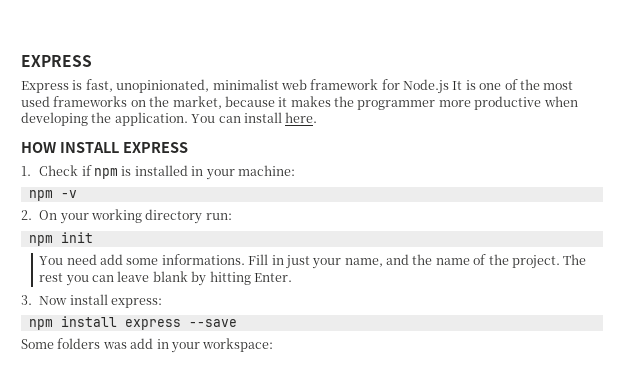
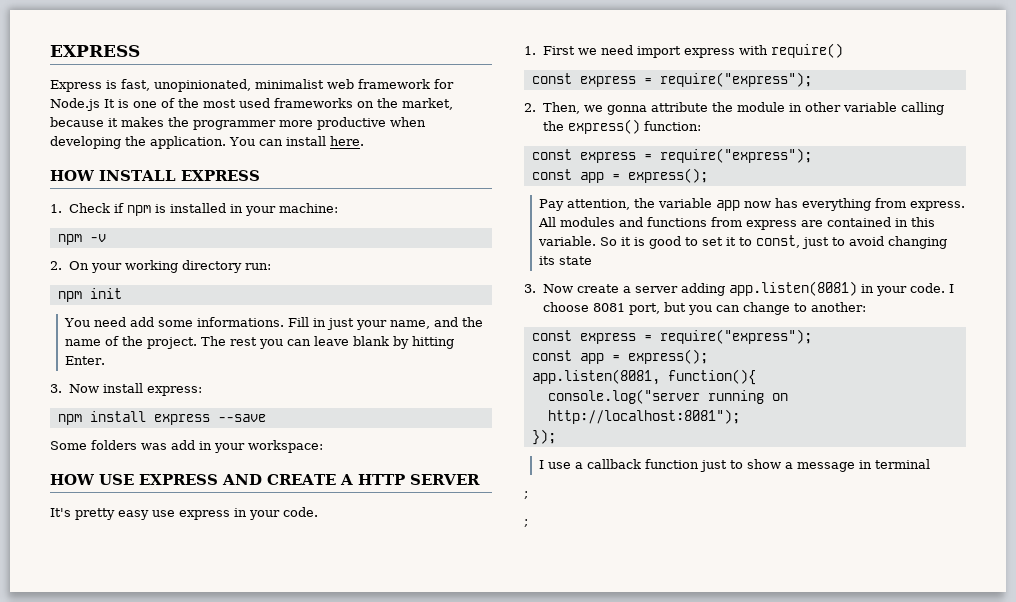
(274, 345) none -> [50,474,480,485] [50,507,318,520] [524,43,843,58] [531,72,812,87] [524,102,944,115] [542,119,701,134] [531,148,812,163] [531,168,708,183] [539,198,966,211] [538,217,936,230] [538,235,948,249] [539,256,593,265] [524,281,954,296] [542,302,866,315] [531,329,812,344] [531,349,708,364] [531,369,756,385] [547,389,788,404] [547,409,740,424] [531,429,556,445] [539,459,931,472] [524,491,528,499] [524,519,528,527] // HOW USE EXPRESS AND CREATE A HTTP SERVER // It's pretty easy use express in your code. // 1. First we need import express with require() // const express = require("express"); // 2. Then, we gonna attribute the module in other variable calling the express() function: // const express = require("express"); // const app = express(); // Pay attention, the variable app now has everything from express. All modules and functions from express are contained in this variable. So it is good to set it to const, just to avoid changing its state // 3. Now create a server adding app.listen(8081) in your code. I choose 8081 port, but you can change to another: // const express = require("express"); // const app = express(); // app.listen(8081, function(){ // console.log("server running on http://localhost:8081"); // }); // I use a callback function just to show a message in terminal // ; // ;

